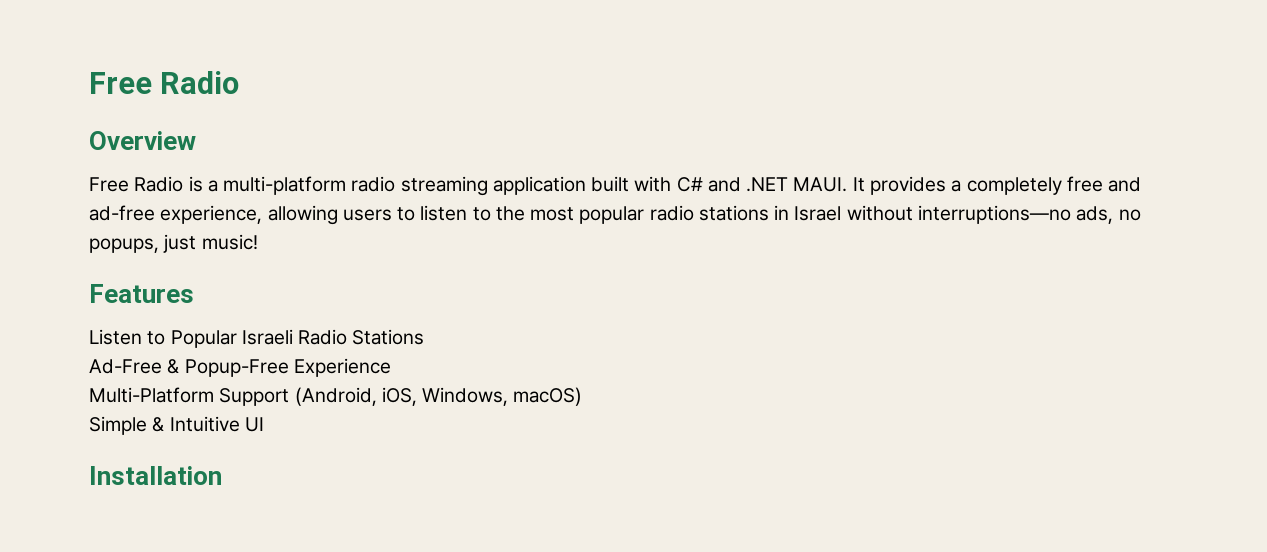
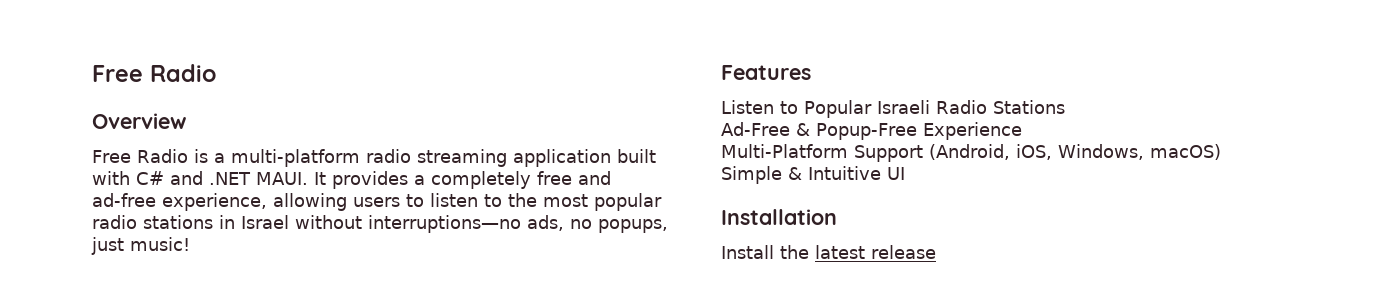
(222, 475) none -> [721,245,936,259] // Install the latest release

